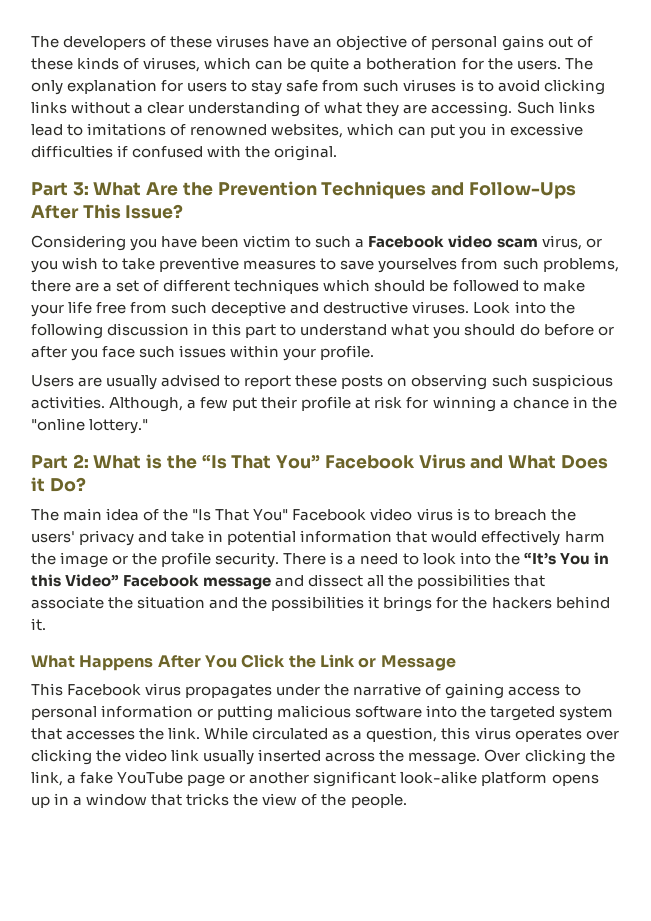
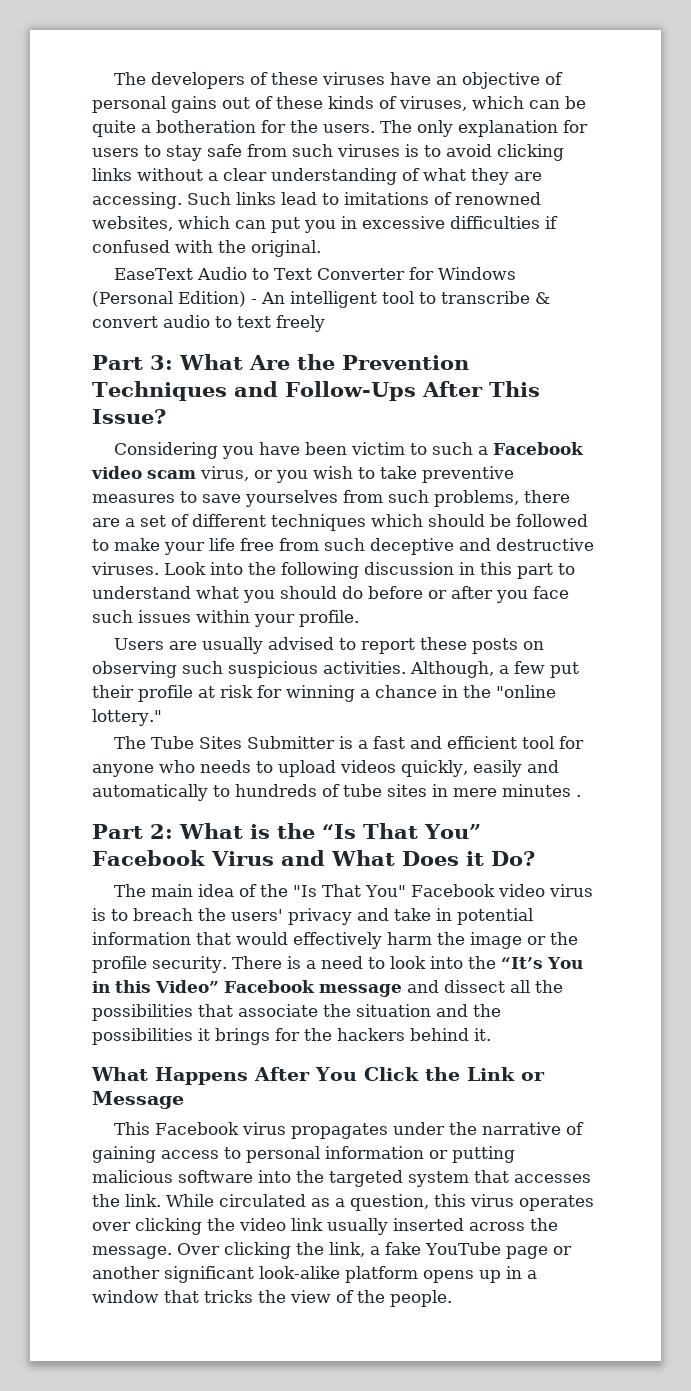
(338, 153) none -> [114,267,517,280] [92,291,550,308] [92,315,325,332] // EaseText Audio to Text Converter for Windows (Personal Edition) - An intelligent tool to transcribe & convert audio to text freely
(149, 426) none -> [114,736,585,749] [92,760,559,777] [92,784,581,801] // The Tube Sites Submitter is a fast and efficient tool for anyone who needs to upload videos quickly, easily and automatically to hundreds of tube sites in mere minutes .

